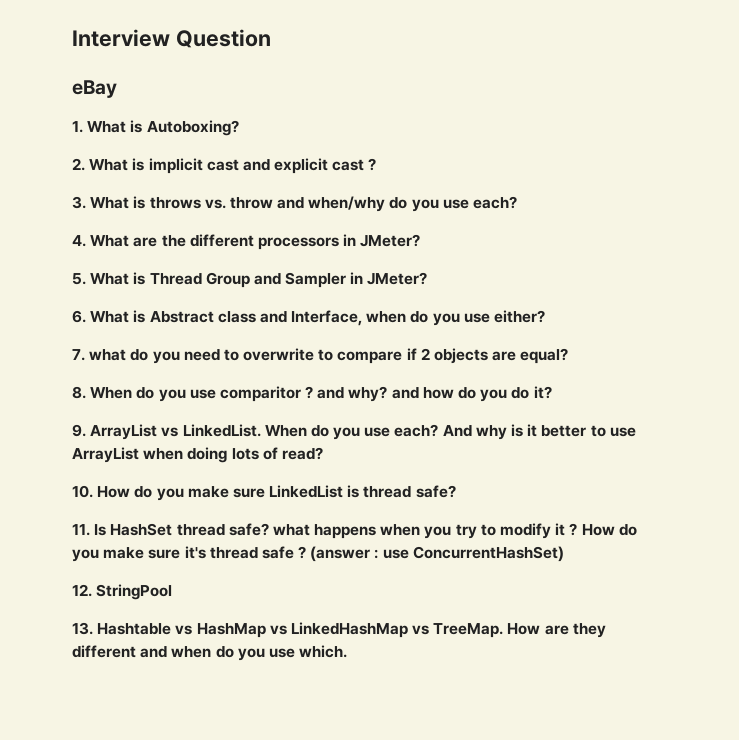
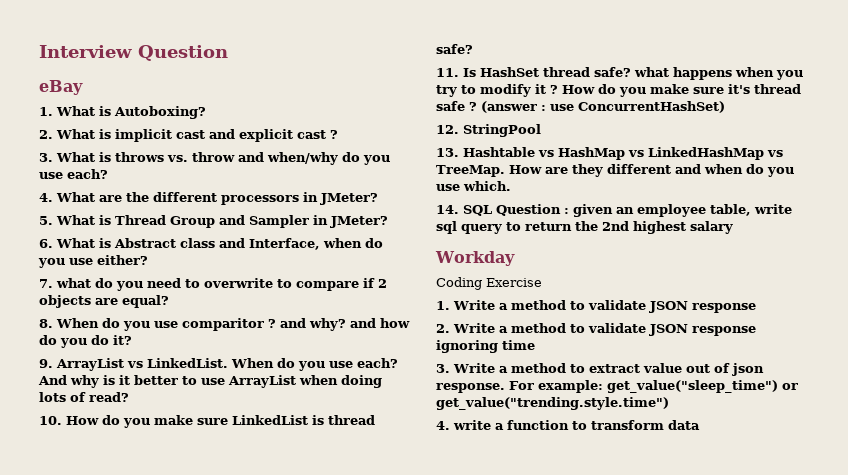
(348, 651) none -> [436,204,792,217] [436,221,733,234] [435,251,515,266] [436,277,542,290] [436,300,756,313] [436,323,756,336] [436,340,535,353] [436,363,764,376] [436,380,798,393] [436,397,669,410] [436,420,700,430] // 14. SQL Question : given an employee table, write sql query to return the 2nd highest salary // Workday // Coding Exercise // 1. Write a method to validate JSON response // 2. Write a method to validate JSON response ignoring time // 3. Write a method to extract value out of json response. For example: get_value("sleep_time") or get_value("trending.style.time") // 4. write a function to transform data

